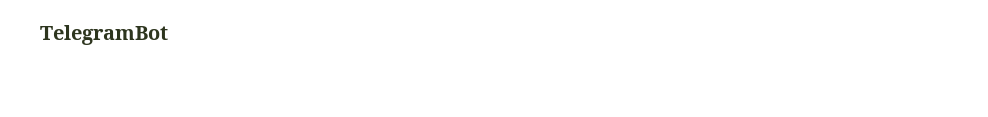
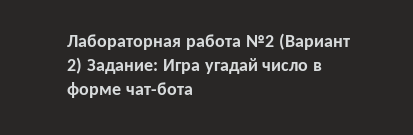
[40,25,168,45] TelegramBot -> [67,33,350,50] [67,57,323,74] [67,82,193,98] Лабораторная работа №2 (Вариант 2) Задание: Игра угадай число в форме чат-бота

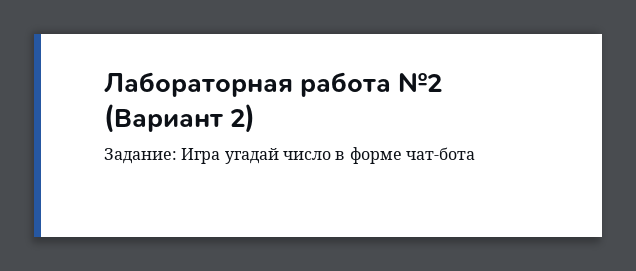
(82, 65) none -> (256, 118) //

